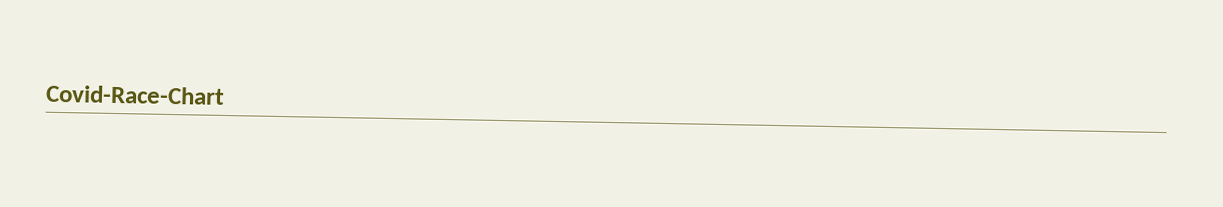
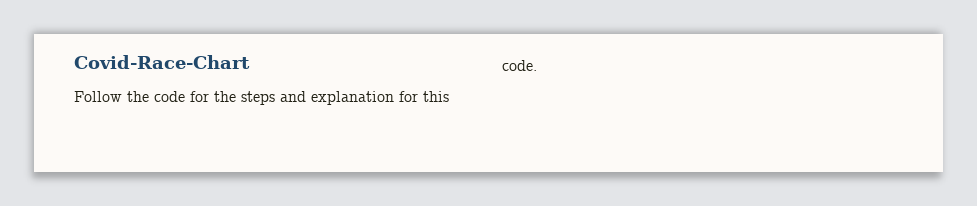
(225, 94) none -> [74,91,449,105] [502,60,537,71] // Follow the code for the steps and explanation for this code.

